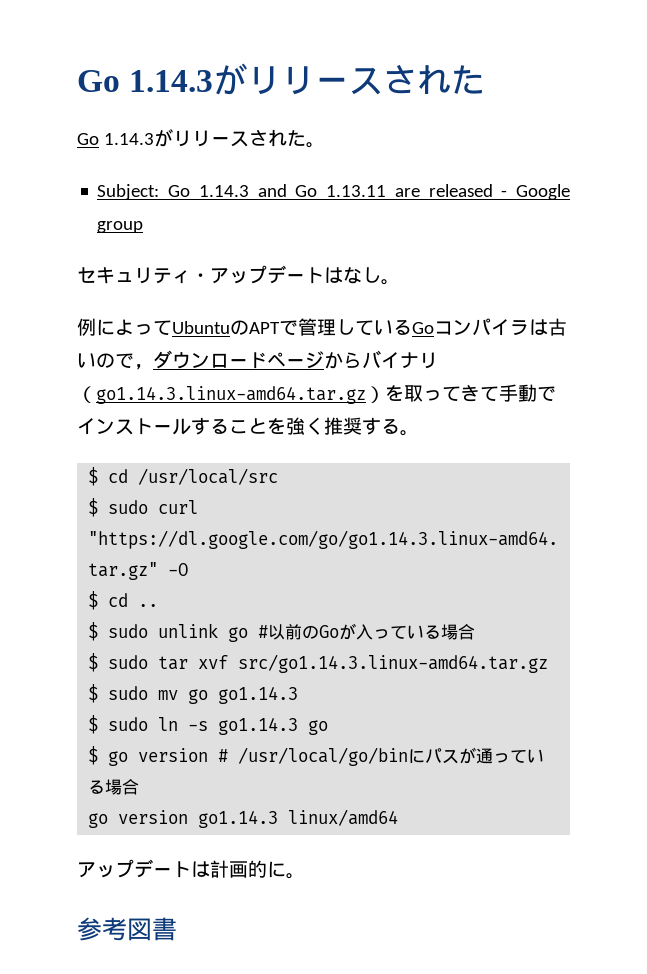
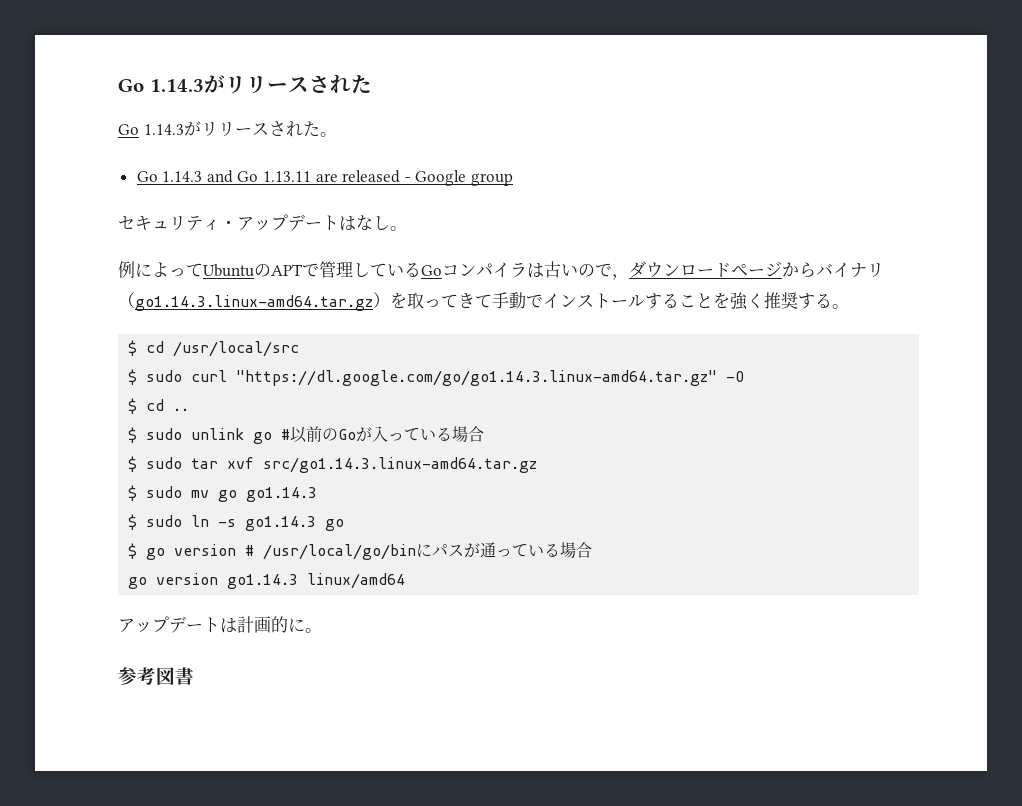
[97,184,160,200] Subject: -> (337, 134) none

